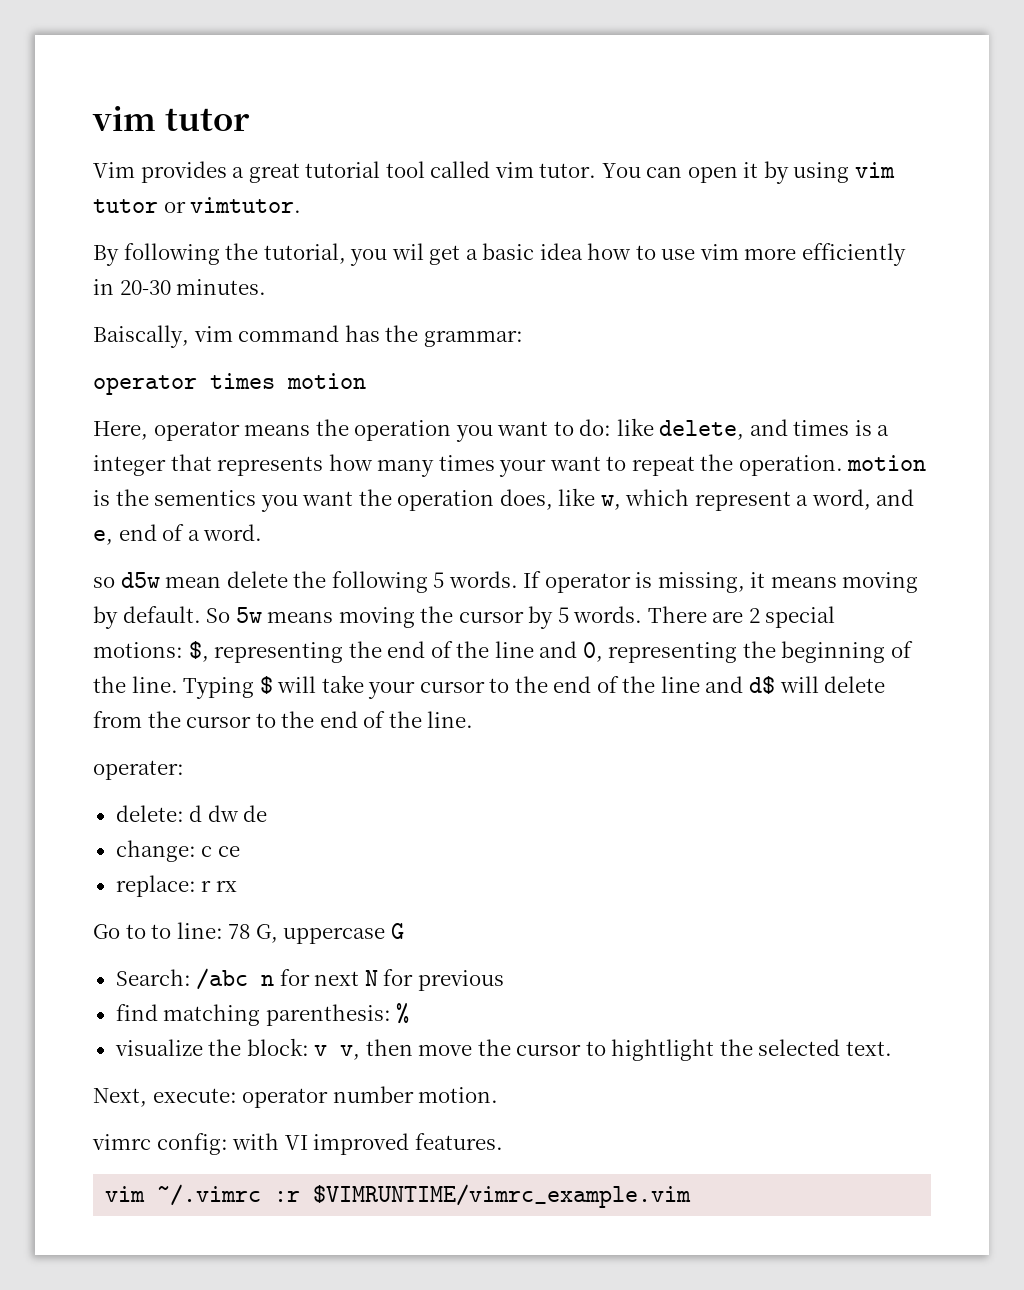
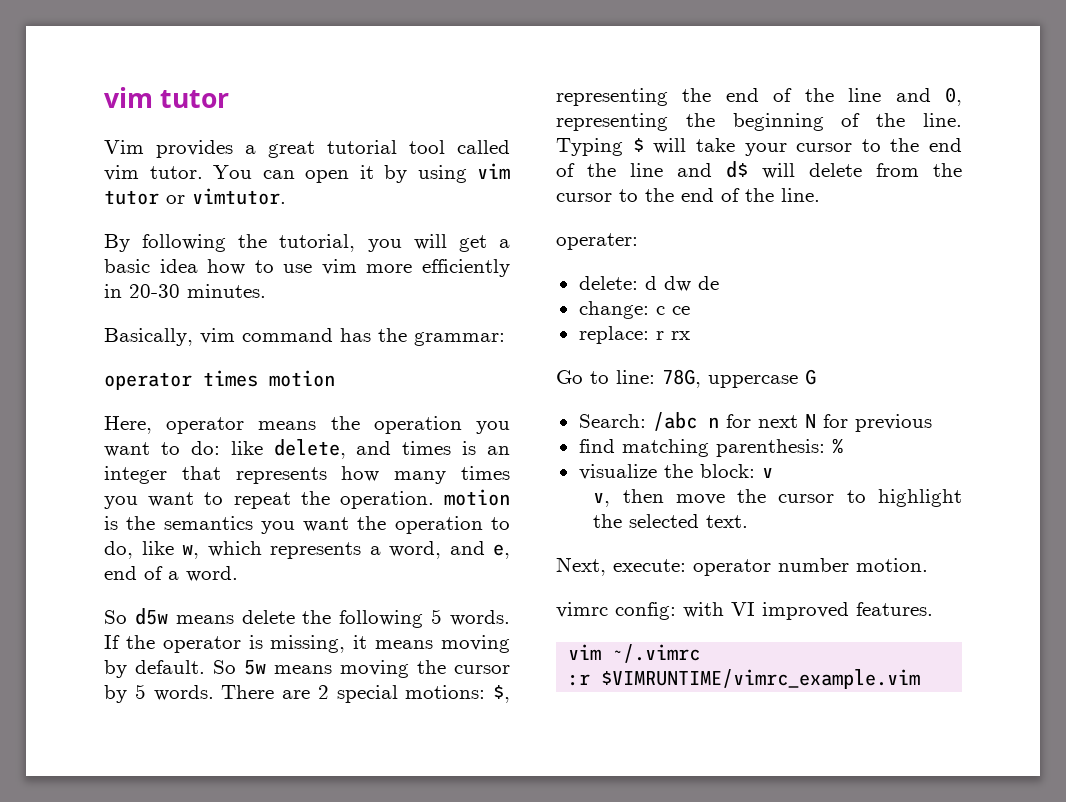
[391,243,424,260] wil -> [413,234,447,250] will
[93,325,189,348] Baiscally, -> [104,328,193,346] Basically,
[877,425,890,436] a -> [487,446,510,455] an
[499,459,547,477] your -> [104,496,138,509] you
[154,490,257,506] sementics -> [163,516,253,530] semantics
[499,489,553,510] does, -> [490,517,510,530] [104,541,133,559] to do,
[694,491,791,511] represent -> [270,542,361,559] represents
[93,572,222,588] so d5w mean -> [104,608,234,625] So d5w means
(542, 579) none -> [125,635,155,649] the
[151,922,278,943] to line: 78 G, -> [616,369,701,388] line: 78G,
(328, 1050) none -> (773, 473) //
[611,1039,715,1061] hightlight -> [878,489,962,507] highlight
(262, 1195) none -> (701, 653) //

